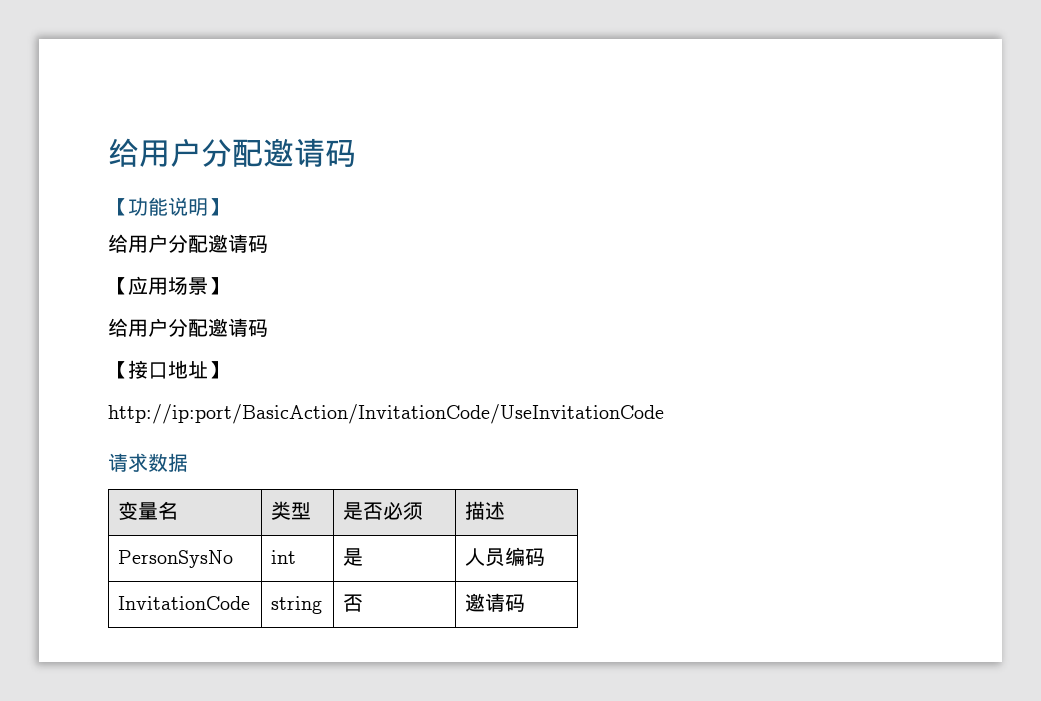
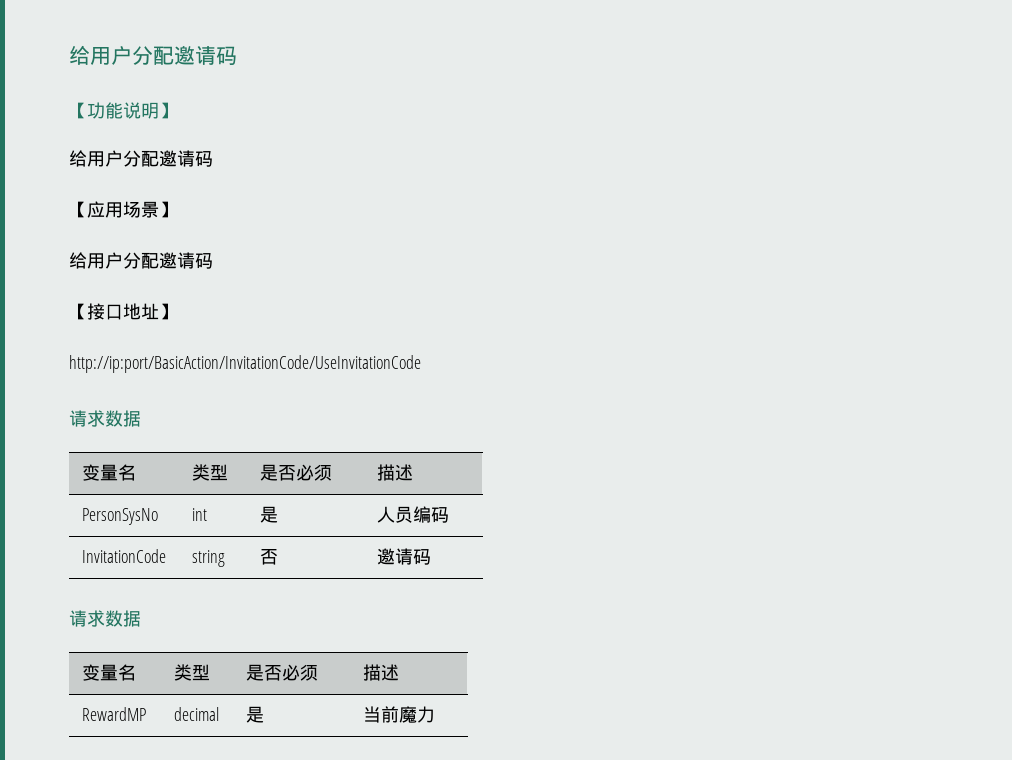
(526, 603) none -> [69,610,141,627] [81,664,136,681] [173,664,210,681] [245,664,318,681] [362,664,399,681] [81,707,146,721] [173,707,219,721] [245,706,264,723] [362,706,435,723] // 请求数据 // 变量名 | 类型 | 是否必须 | 描述 // RewardMP | decimal | 是 | 当前魔力

